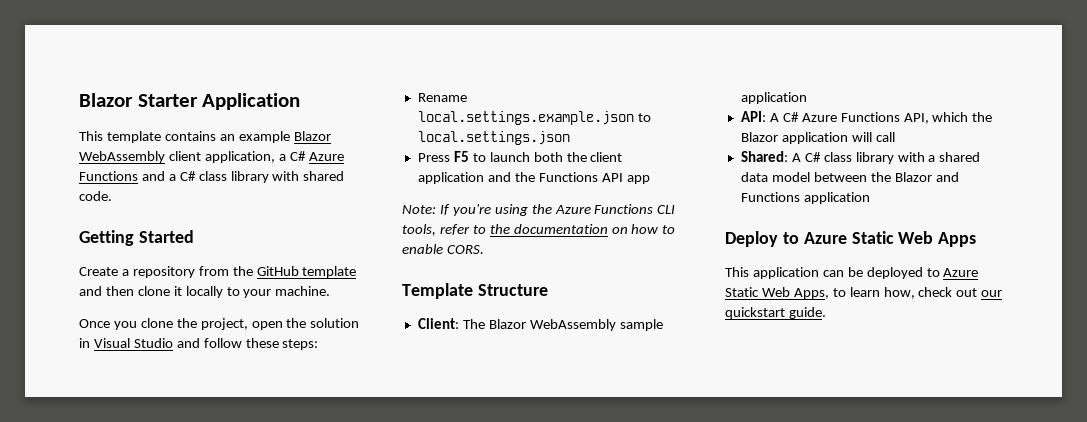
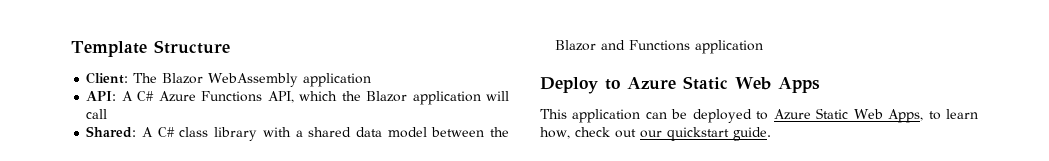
[79,93,301,110] [79,131,331,143] [79,151,344,163] [79,171,345,183] [79,191,112,201] [79,230,194,246] [79,266,357,278] [79,286,331,298] [79,318,360,330] [79,338,319,350] [417,93,467,102] [417,111,651,125] [417,131,570,145] [417,151,623,162] [417,172,650,184] [402,204,676,216] [402,224,676,236] [402,244,484,254] Blazor Starter Application // This template contains an example Blazor WebAssembly client application, a C# Azure Functions and a C# class library with shared code. // Getting Started // Create a repository from the GitHub template and then clone it locally to your machine. // Once you clone the project, open the solution in Visual Studio and follow these steps: // Rename local.settings.example.json to local.settings.json // Press F5 to launch both the client application and the Functions API app // Note: If you're using the Azure Functions CLI tools, refer to the documentation on how to enable CORS. // -> (71, 49) none
[619,319,663,331] sample -> (299, 80) none

